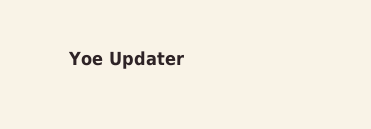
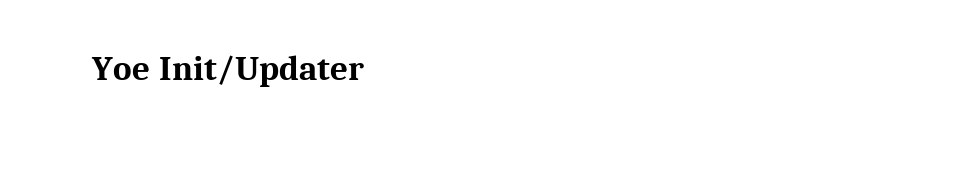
[108,51,184,69] Updater -> [159,55,365,87] Init/Updater

